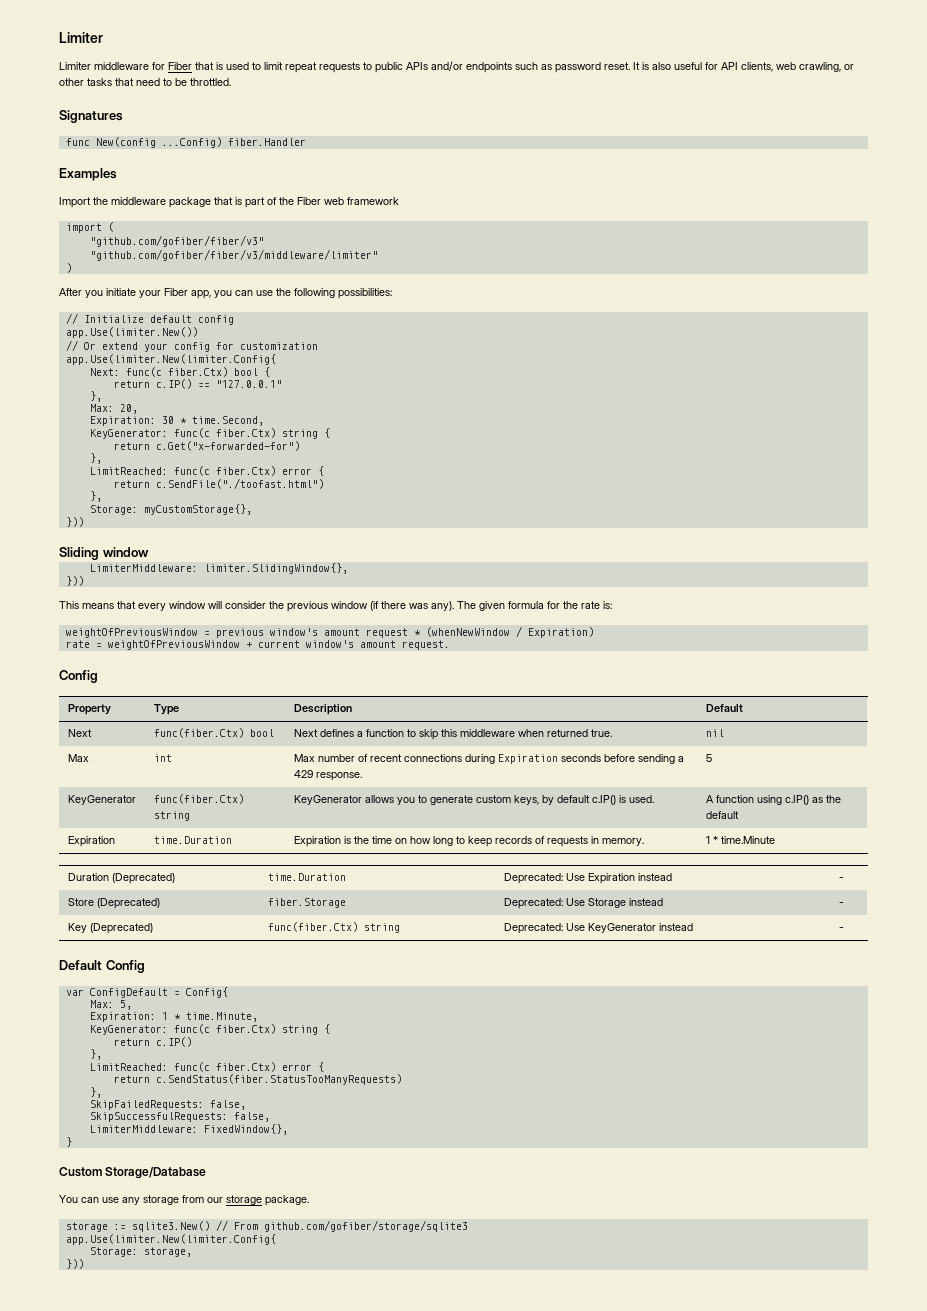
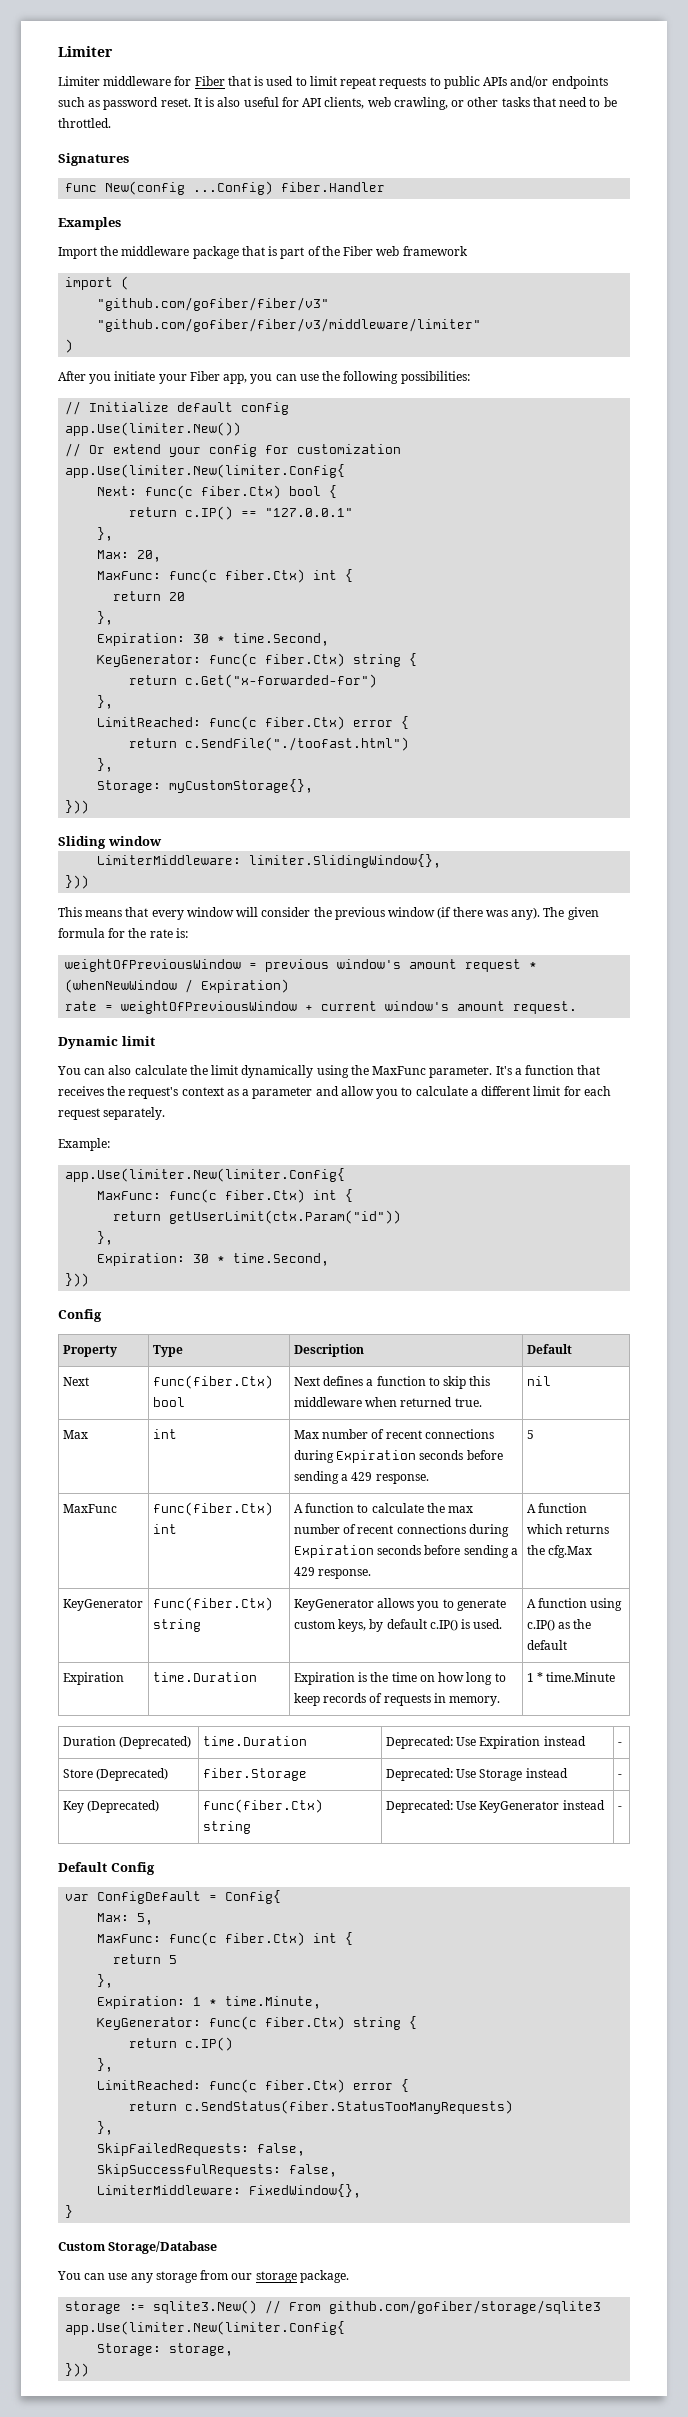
(138, 409) none -> [97,569,354,583] [113,591,186,601] [97,611,114,625] // MaxFunc: func(c fiber.Ctx) int { // return 20 // },
(450, 645) none -> [58,1036,155,1049] [57,1065,601,1078] [58,1086,611,1099] [58,1107,166,1120] [58,1138,110,1151] [65,1168,346,1182] [97,1189,354,1203] [113,1210,402,1224] [97,1231,114,1245] [97,1253,330,1266] [65,1273,90,1287] // Dynamic limit // You can also calculate the limit dynamically using the MaxFunc parameter. It's a function that receives the request's context as a parameter and allow you to calculate a different limit for each request separately. // Example: // app.Use(limiter.New(limiter.Config{ // MaxFunc: func(c fiber.Ctx) int { // return getUserLimit(ctx.Param("id")) // }, // Expiration: 30 * time.Second, // }))
(712, 758) none -> [62,1504,117,1513] [152,1502,273,1516] [152,1524,177,1534] [293,1503,474,1513] [293,1524,509,1537] [293,1545,518,1558] [293,1567,372,1579] [526,1503,588,1513] [526,1524,610,1534] [526,1545,593,1558] // MaxFunc | func(fiber.Ctx) int | A function to calculate the max number of recent connections during Expiration seconds before sending a 429 response. | A function which returns the cfg.Max
(132, 1005) none -> [97,1932,354,1946] [113,1954,178,1964] [97,1974,114,1988] // MaxFunc: func(c fiber.Ctx) int { // return 5 // },

